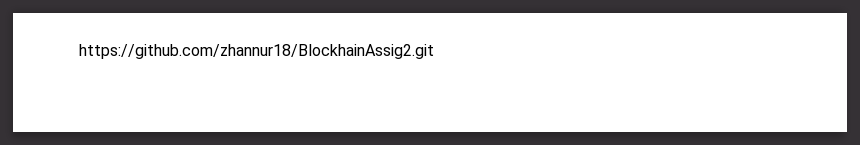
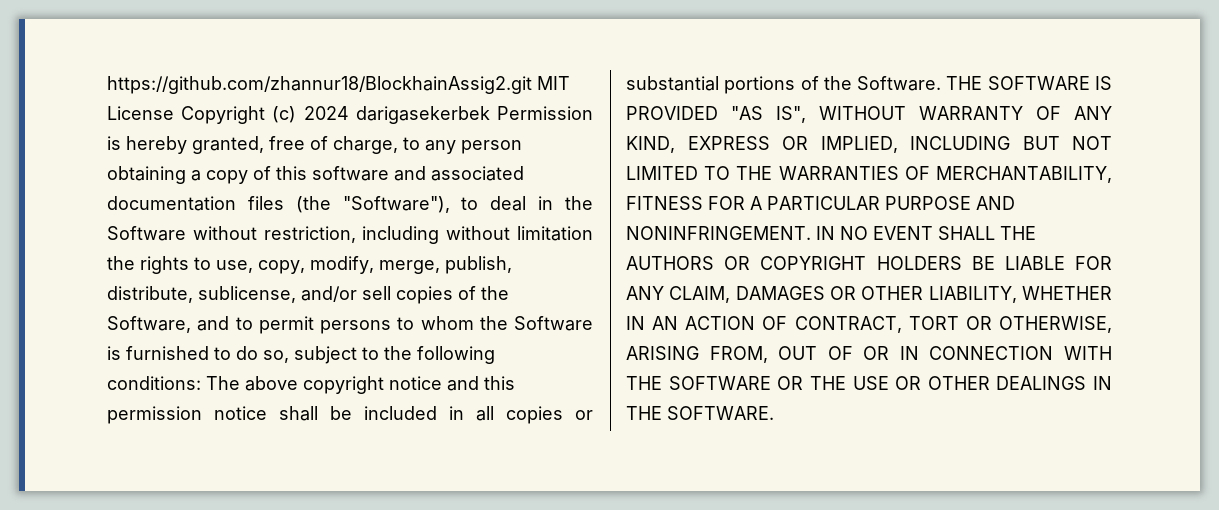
(434, 51) none -> [537,76,570,90] [107,106,593,124] [107,136,522,154] [107,166,524,184] [107,196,593,213] [107,226,593,244] [107,256,512,274] [107,286,509,304] [107,316,593,334] [107,346,495,364] [107,376,515,394] [107,406,593,424] [626,76,1112,94] [626,106,1112,123] [626,136,1112,153] [626,166,1112,183] [626,196,1015,210] [626,226,1036,240] [626,256,1112,270] [626,286,1112,303] [626,316,1112,333] [626,346,1112,363] [626,376,1112,390] [626,406,774,420] MIT License Copyright (c) 2024 darigasekerbek Permission is hereby granted, free of charge, to any person obtaining a copy of this software and associated documentation files (the "Software"), to deal in the Software without restriction, including without limitation the rights to use, copy, modify, merge, publish, distribute, sublicense, and/or sell copies of the Software, and to permit persons to whom the Software is furnished to do so, subject to the following conditions: The above copyright notice and this permission notice shall be included in all copies or substantial portions of the Software. THE SOFTWARE IS PROVIDED "AS IS", WITHOUT WARRANTY OF ANY KIND, EXPRESS OR IMPLIED, INCLUDING BUT NOT LIMITED TO THE WARRANTIES OF MERCHANTABILITY, FITNESS FOR A PARTICULAR PURPOSE AND NONINFRINGEMENT. IN NO EVENT SHALL THE AUTHORS OR COPYRIGHT HOLDERS BE LIABLE FOR ANY CLAIM, DAMAGES OR OTHER LIABILITY, WHETHER IN AN ACTION OF CONTRACT, TORT OR OTHERWISE, ARISING FROM, OUT OF OR IN CONNECTION WITH THE SOFTWARE OR THE USE OR OTHER DEALINGS IN THE SOFTWARE.

